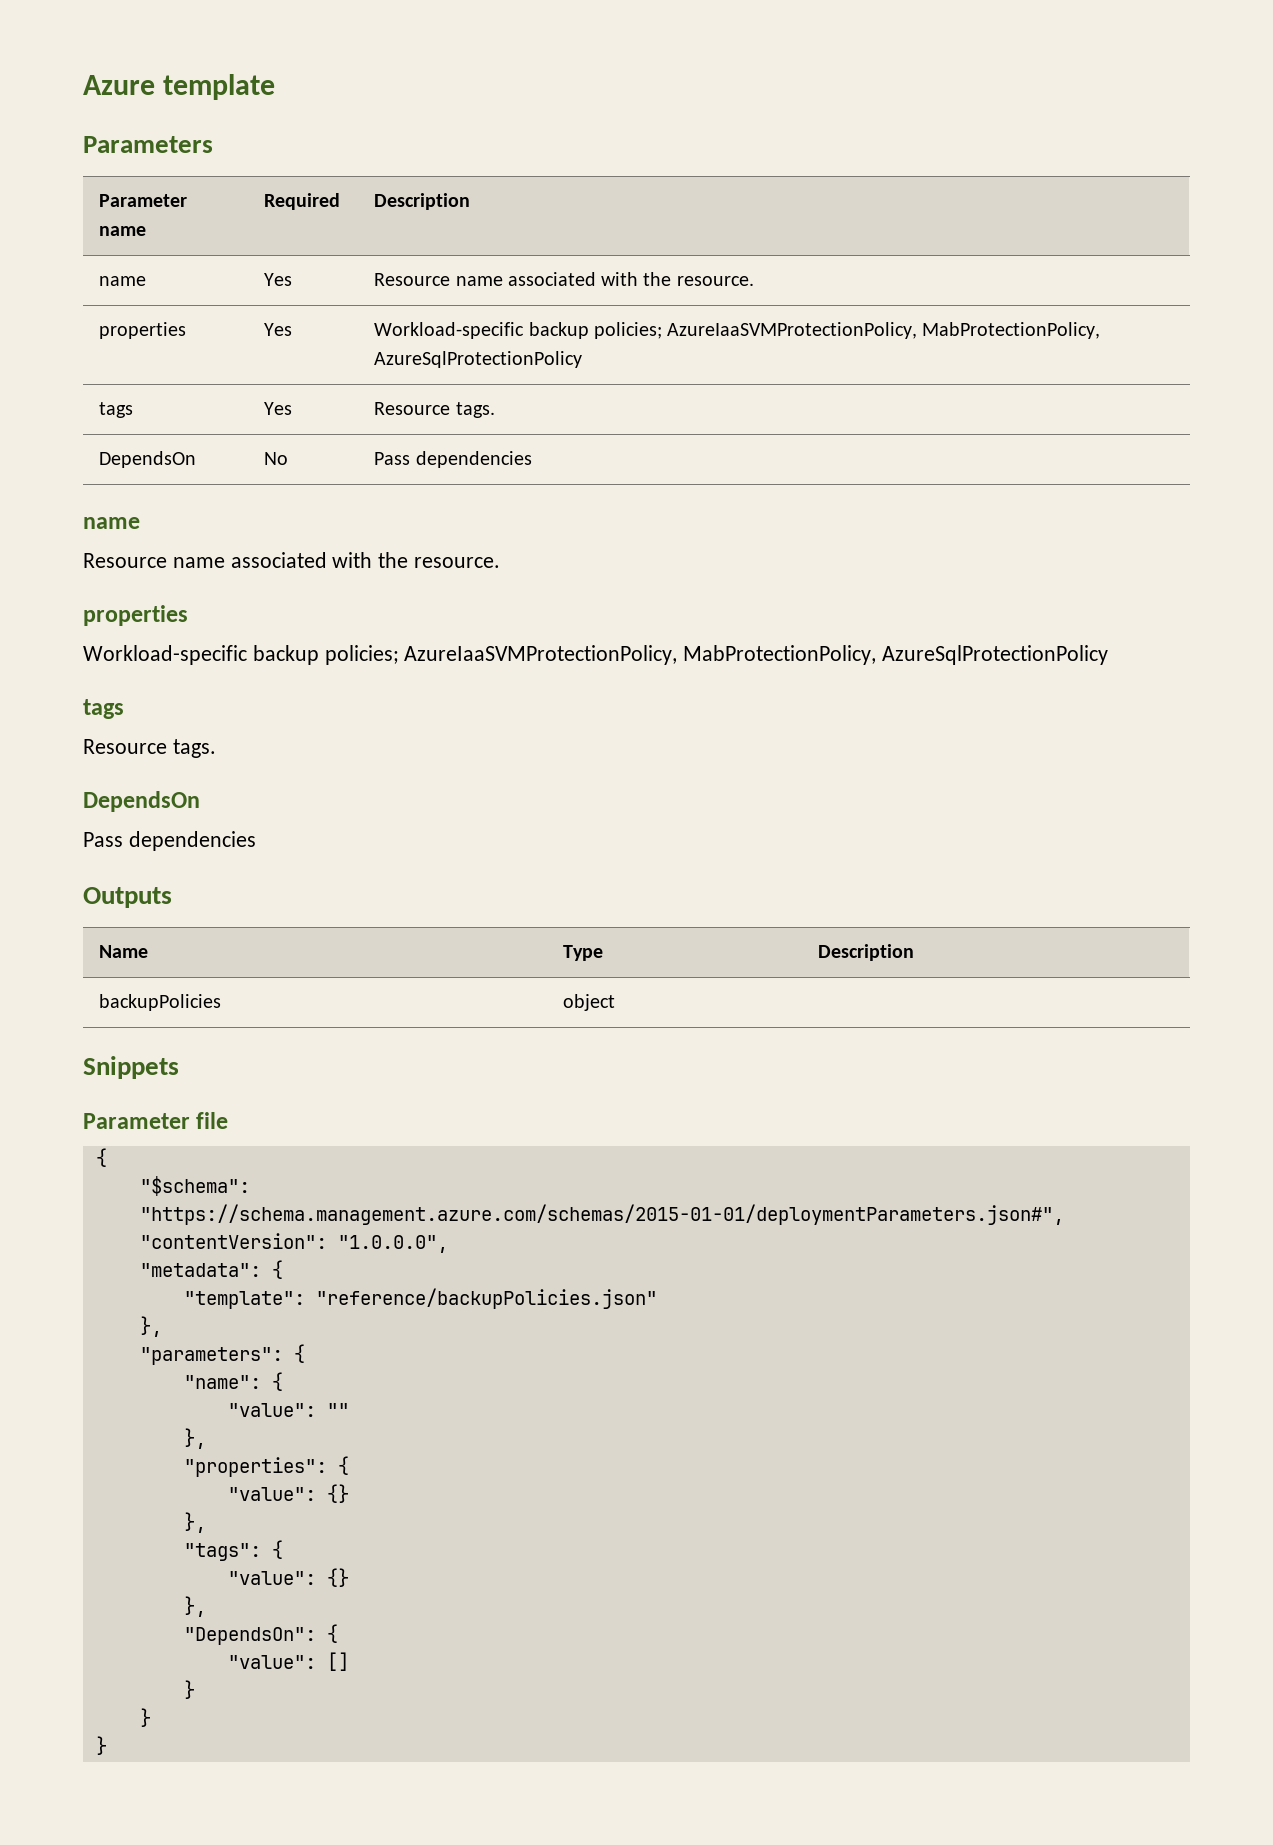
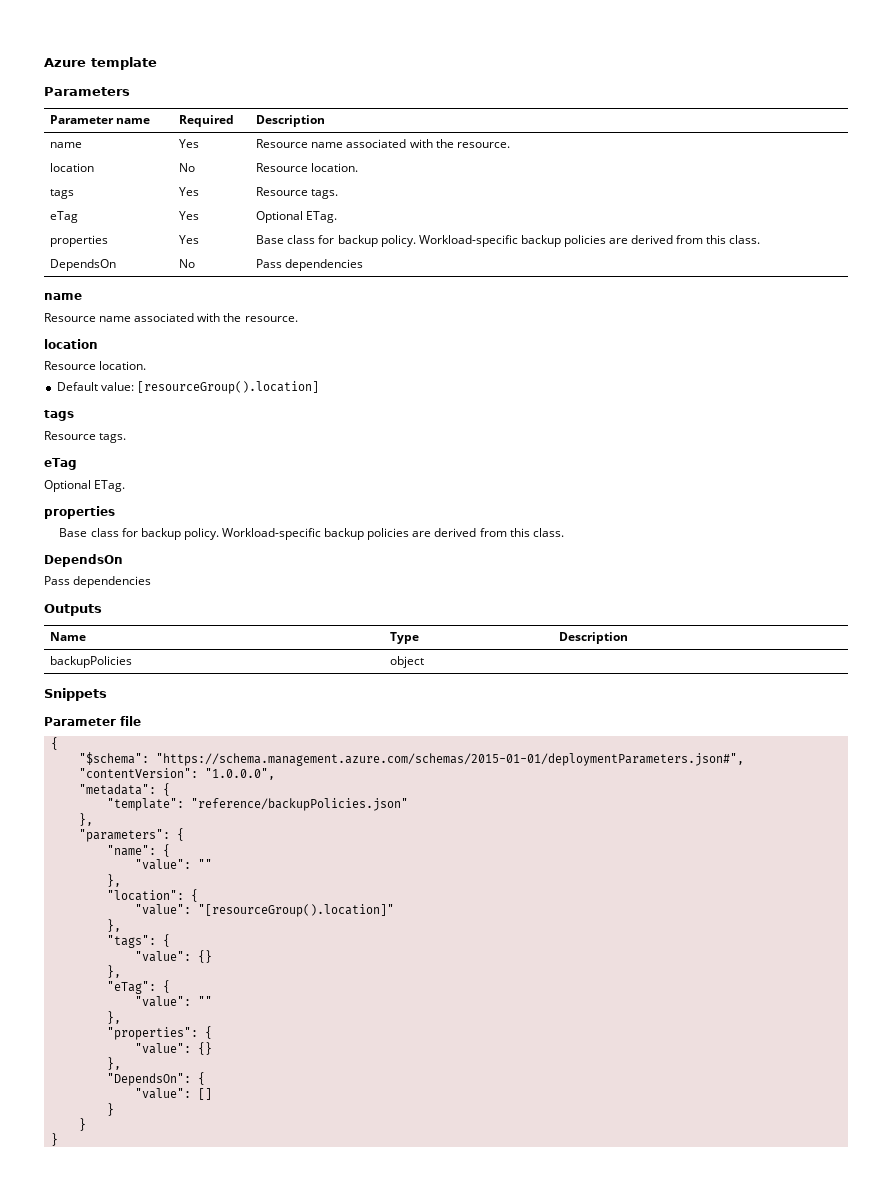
[99,322,187,339] [264,323,293,336] [374,322,1101,339] [374,351,583,368] [99,402,134,418] [264,402,293,415] [374,402,495,418] properties | Yes | Workload-specific backup policies; AzureIaaSVMProtectionPolicy, MabProtectionPolicy, AzureSqlProtectionPolicy // tags | Yes | Resource tags. -> [50,163,95,172] [179,163,196,172] [256,163,359,172] [50,189,75,199] [179,187,200,196] [256,187,339,199] [50,211,79,223] [179,211,200,220] [256,211,338,223] [50,235,109,247] [179,235,200,244] [256,235,761,247] location | No | Resource location. // tags | Yes | Resource tags. // eTag | Yes | Optional ETag. // properties | Yes | Base class for backup policy. Workload-specific backup policies are derived from this class.
[83,605,188,626] [83,645,1109,665] [83,699,124,719] [83,739,216,758] properties // Workload-specific backup policies; AzureIaaSVMProtectionPolicy, MabProtectionPolicy, AzureSqlProtectionPolicy // tags // Resource tags. -> [44,339,98,349] [44,361,147,370] [56,381,319,394] [44,410,74,421] [44,431,127,443] [44,458,77,470] [44,480,126,492] [44,506,115,519] [59,528,564,540] location // Resource location. // Default value: [resourceGroup().location] // tags // Resource tags. // eTag // Optional ETag. // properties // Base class for backup policy. Workload-specific backup policies are derived from this class.
[183,1456,349,1477] [227,1484,349,1503] [183,1512,206,1533] [183,1543,261,1561] "properties": { // "value": {} // }, // "tags": -> [106,889,198,902] [134,904,394,917] [106,919,121,932] [106,934,170,948] [134,950,212,963] [106,965,121,978] [106,980,170,994] [134,996,212,1007] [106,1011,121,1024] [106,1027,198,1040] "location": { // "value": "[resourceGroup().location]" // }, // "tags": { // "value": {} // }, // "eTag": { // "value": "" // }, // "properties":

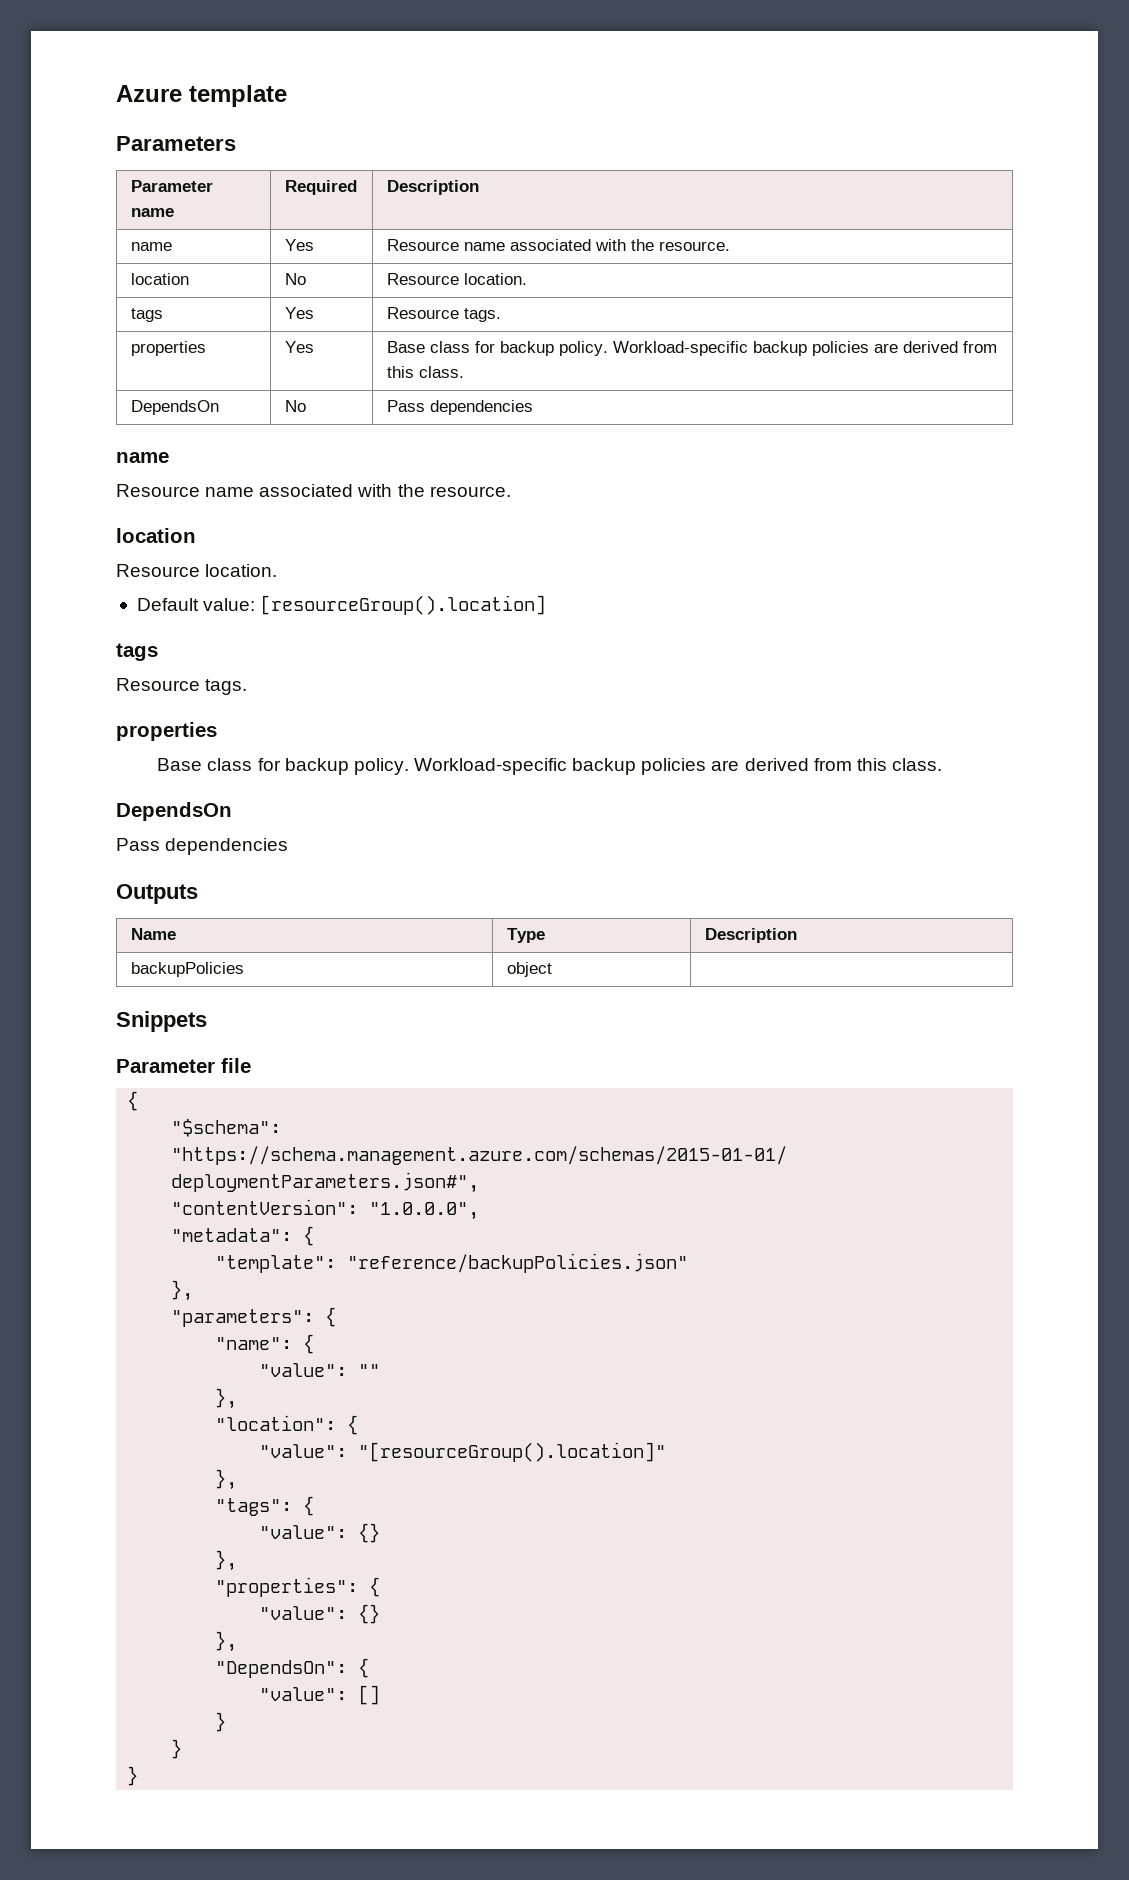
[50,211,79,223] [179,211,200,220] [256,211,338,223] // eTag | Yes | Optional ETag. -> (501, 315) none
[44,458,77,470] [44,480,126,492] // eTag // Optional ETag. -> (248, 687) none
[106,980,170,994] [134,996,212,1007] [106,1011,121,1024] // "eTag": { // "value": "" // }, -> (238, 1560) none

